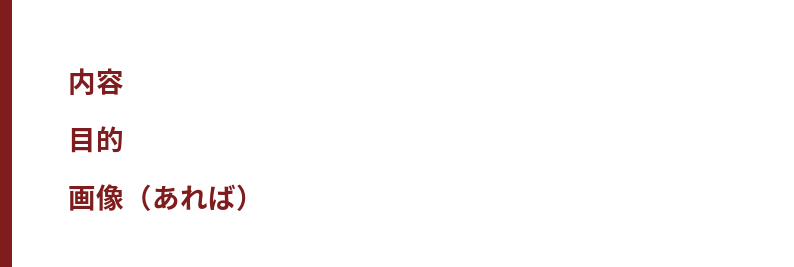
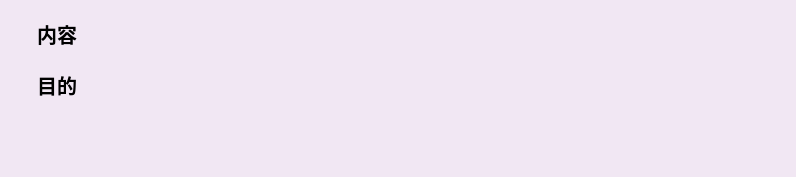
[68,184,264,211] // 画像（あれば） -> (77, 86) none

